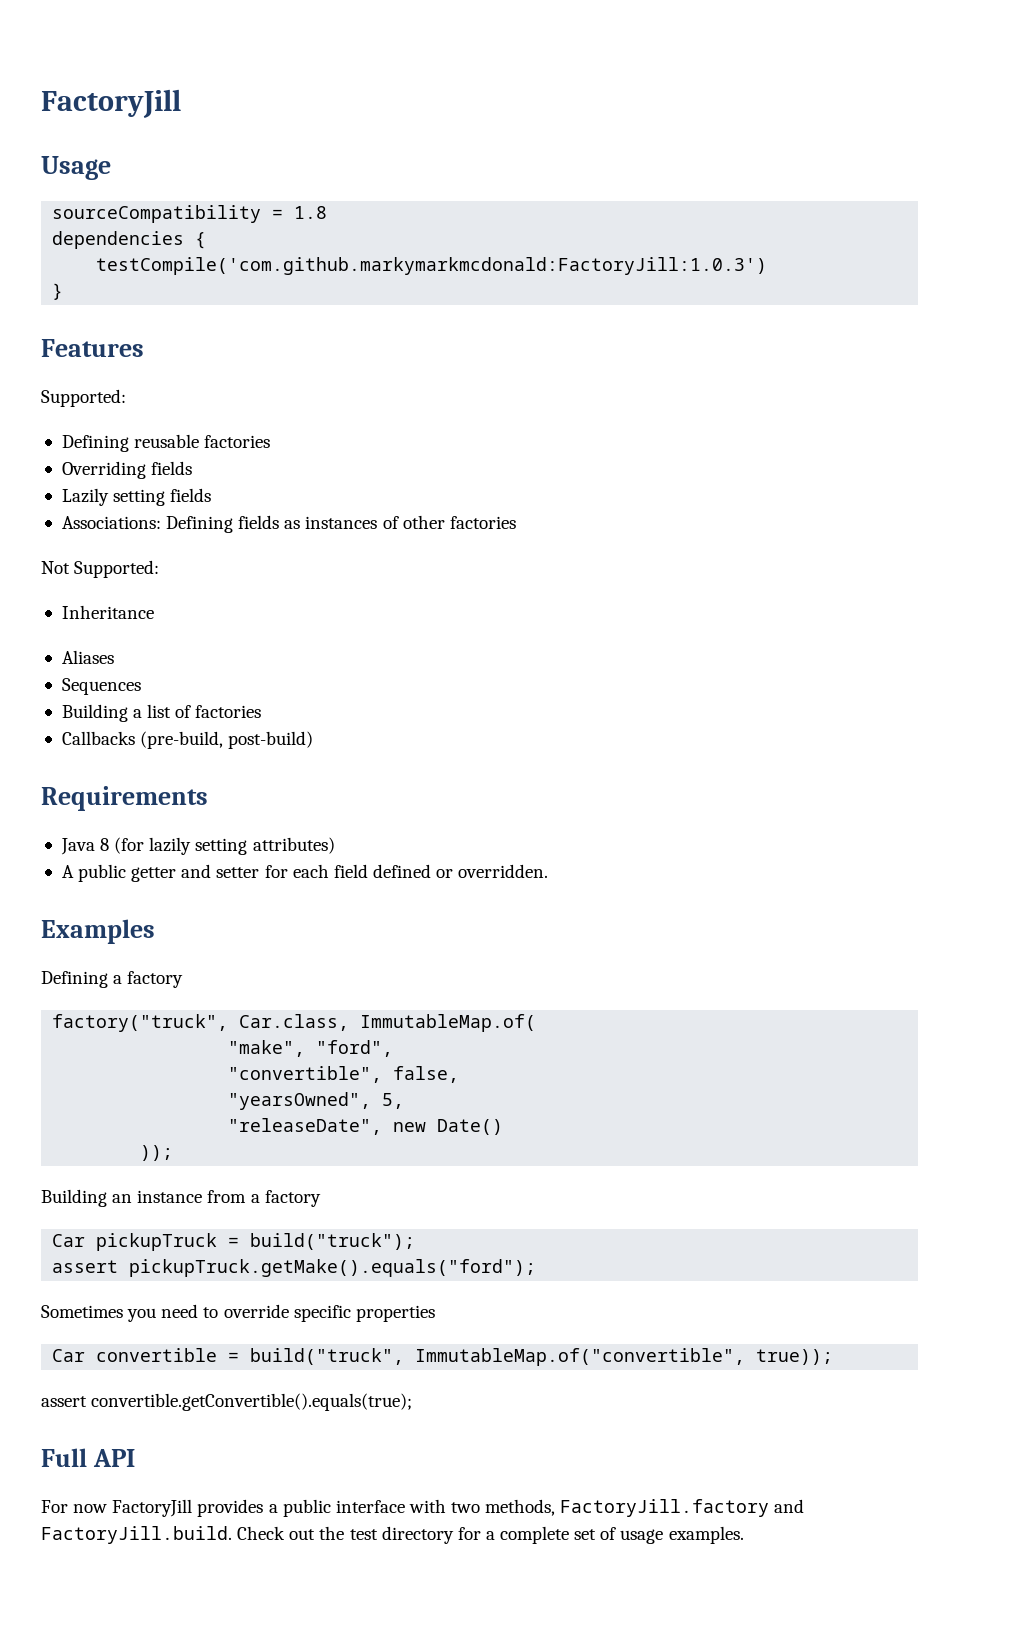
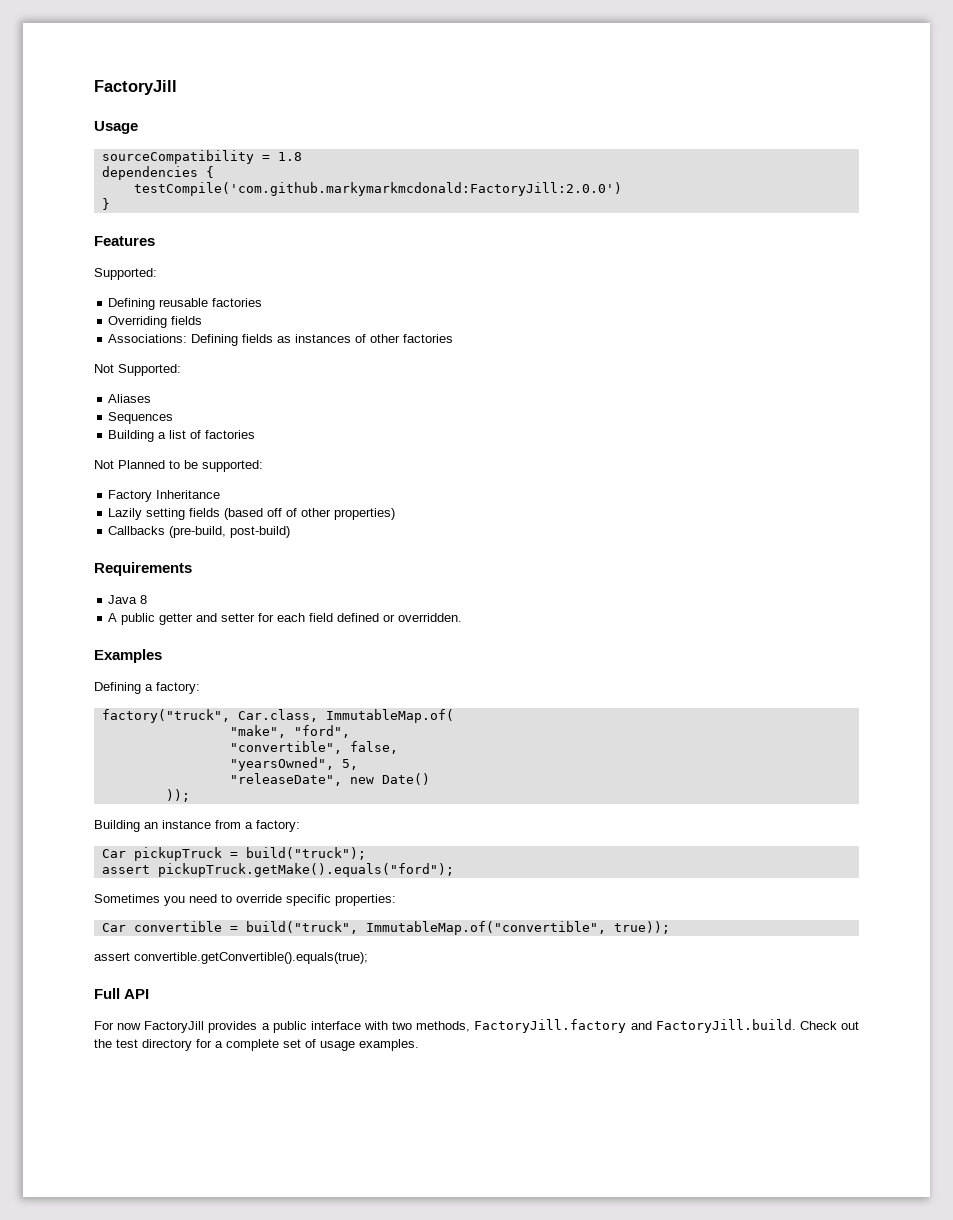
[96,257,768,275] testCompile('com.github.markymarkmcdonald:FactoryJill:1.0.3') -> [133,182,622,196] testCompile('com.github.markymarkmcdonald:FactoryJill:2.0.0')
[61,488,212,506] // Lazily setting fields -> (203, 320) none
[61,605,154,619] // Inheritance -> (181, 370) none
(262, 711) none -> [94,460,263,472] [108,490,221,502] [108,508,396,520] // Not Planned to be supported: // Factory Inheritance // Lazily setting fields (based off of other properties)
[114,837,335,855] (for lazily setting attributes) -> (148, 599) none
[127,971,184,988] factory -> [156,682,200,694] factory:
[264,1190,321,1207] factory -> [256,820,300,832] factory:
[355,1305,435,1322] properties -> [335,894,396,906] properties:

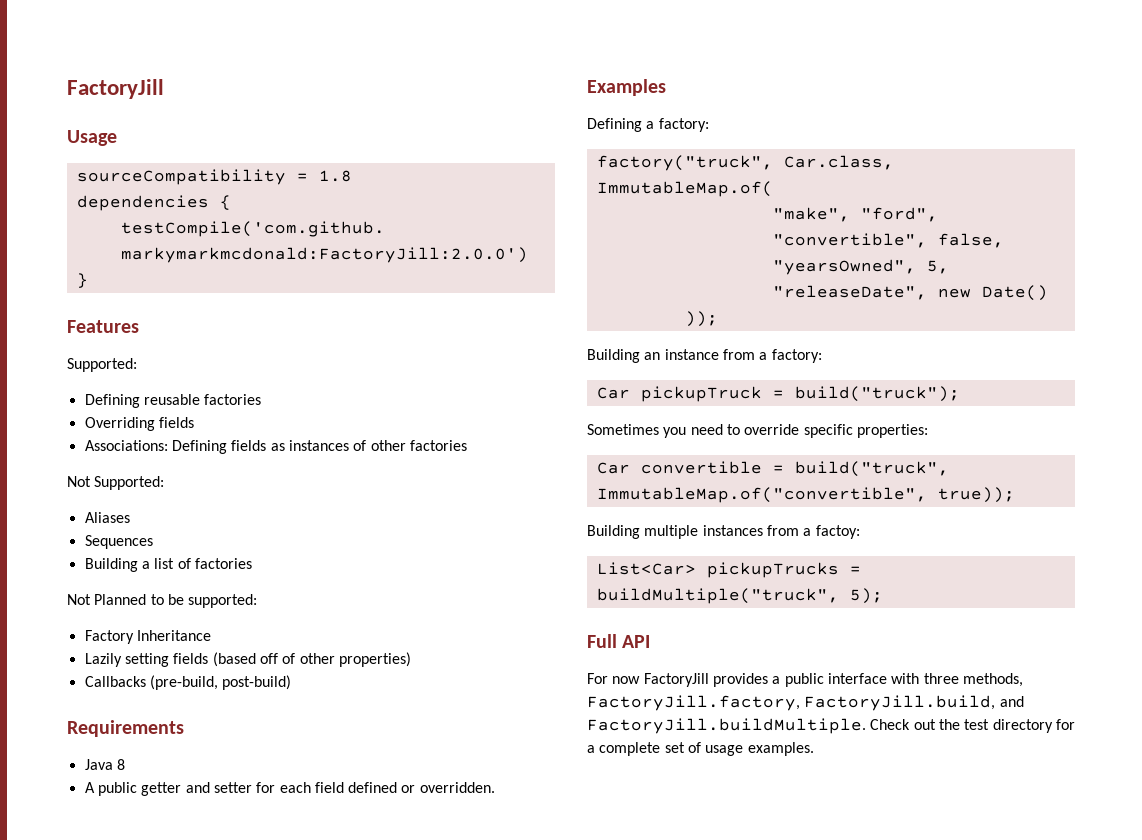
[101,863,454,877] // assert pickupTruck.getMake().equals("ford"); -> (960, 394) none
[94,952,368,964] assert convertible.getConvertible().equals(true); -> [587,525,860,539] [596,562,861,578] [596,588,883,604] Building multiple instances from a factoy: // List<Car> pickupTrucks = buildMultiple("truck", 5);
[392,1019,796,1033] two methods, FactoryJill.factory and FactoryJill.build. -> [923,673,1023,687] [587,695,1024,711] [587,718,866,734] three methods, FactoryJill.factory, FactoryJill.build, and FactoryJill.buildMultiple.

